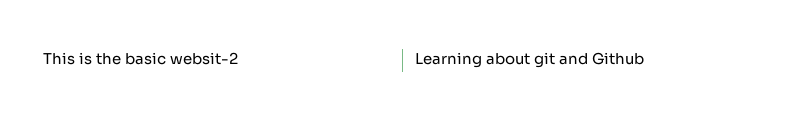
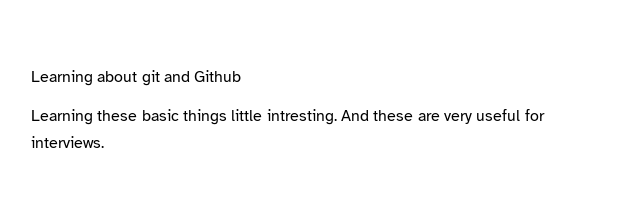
[43,52,239,65] This is the basic websit-2 // -> (31, 78) none
(645, 58) none -> [31,109,545,125] [31,136,104,148] // Learning these basic things little intresting. And these are very useful for interviews.

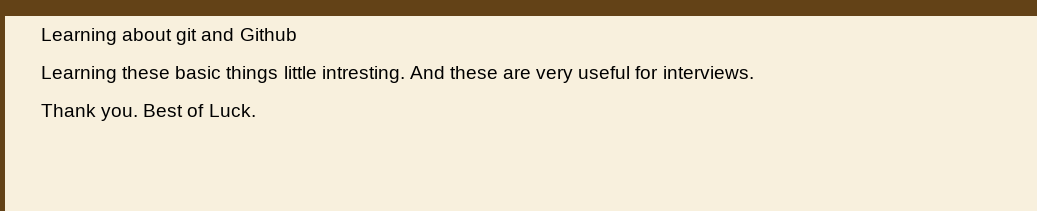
(104, 142) none -> [41,104,256,121] // Thank you. Best of Luck.

